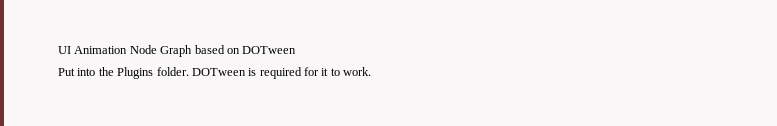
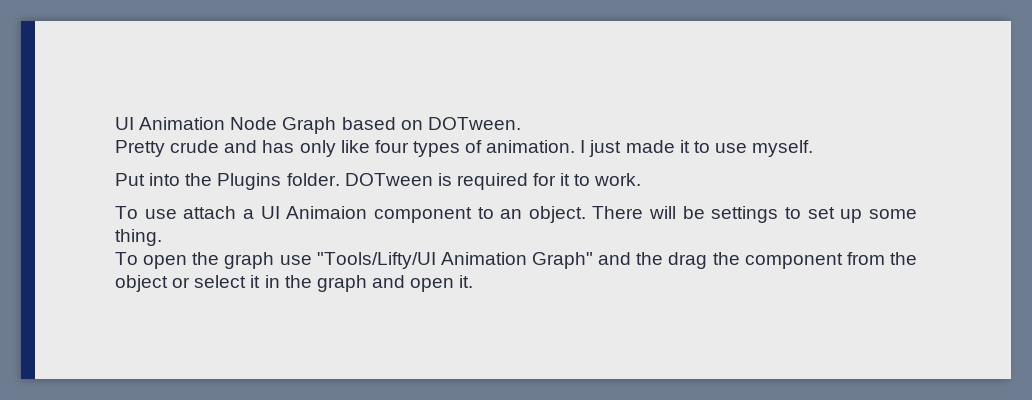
[242,46,297,54] DOTween -> [427,117,521,130] [115,140,814,157] DOTween. // Pretty crude and has only like four types of animation. I just made it to use myself.
(372, 71) none -> [115,206,917,223] [115,229,162,246] [115,252,917,269] [115,275,474,292] // To use attach a UI Animaion component to an object. There will be settings to set up some thing. // To open the graph use "Tools/Lifty/UI Animation Graph" and the drag the component from the object or select it in the graph and open it.

